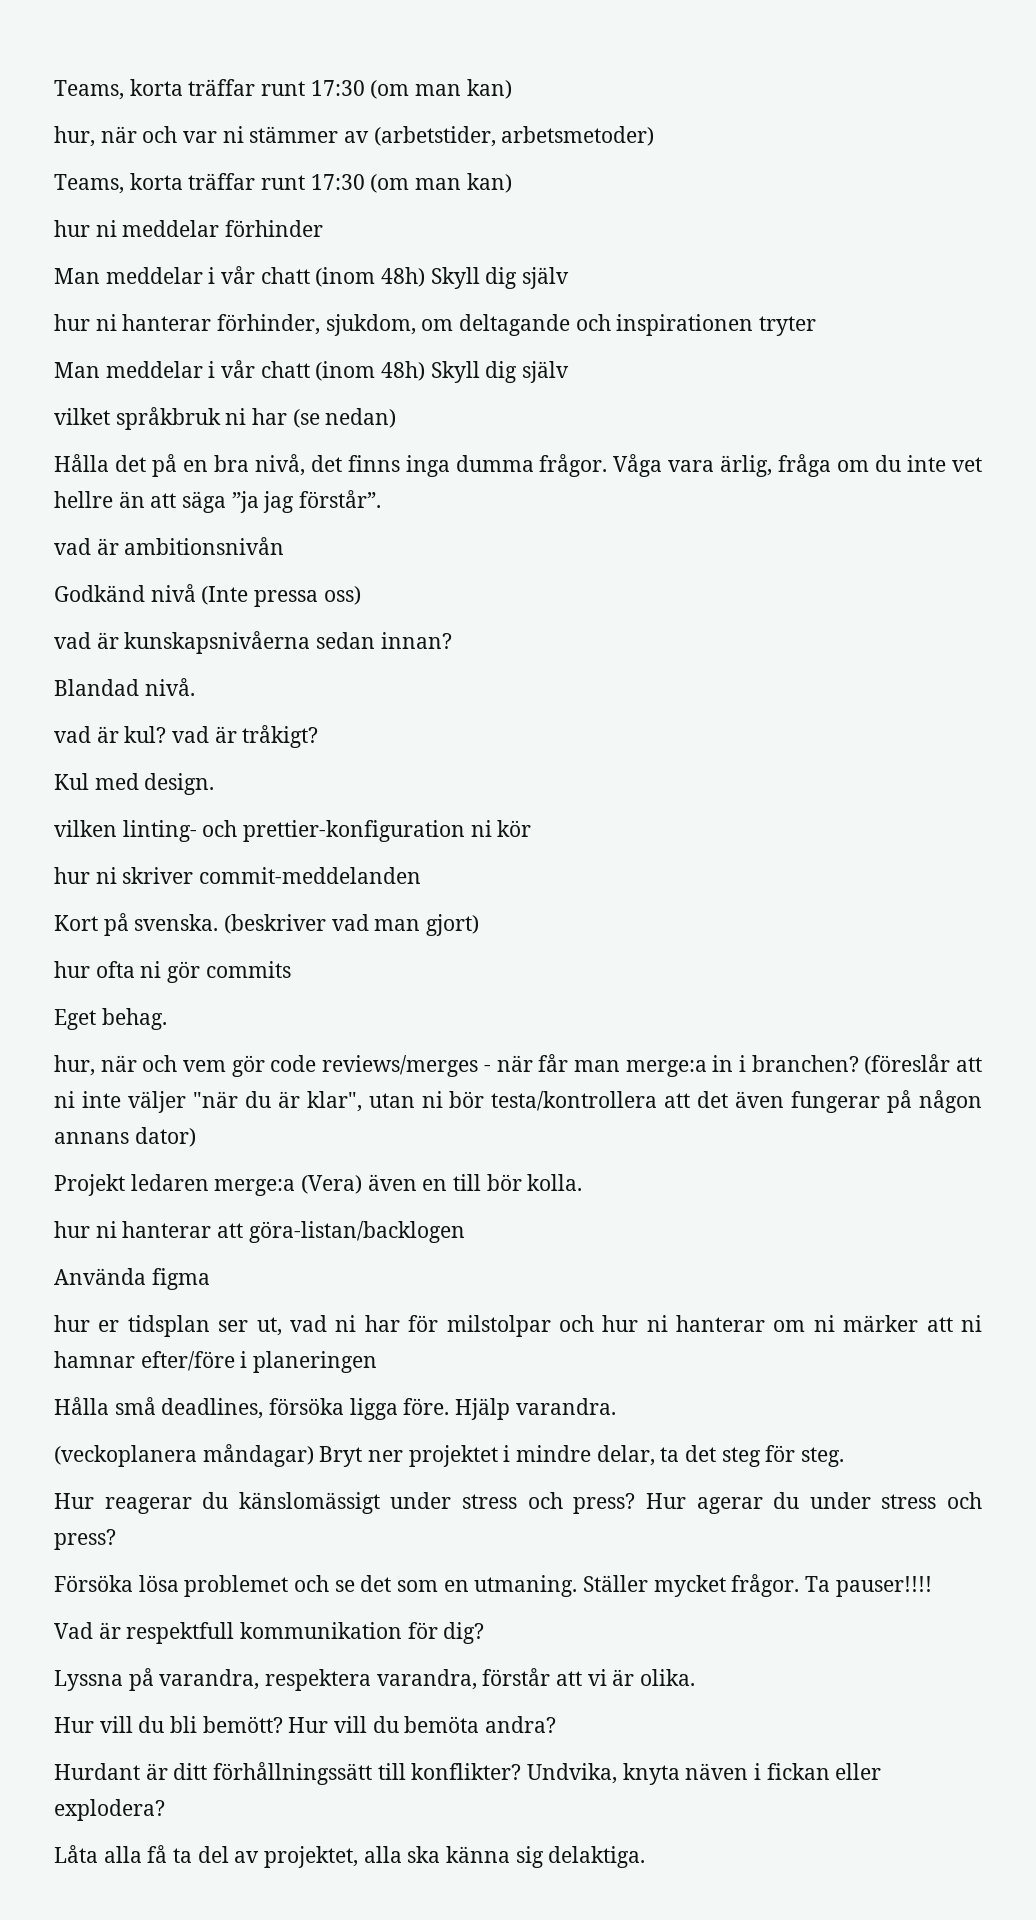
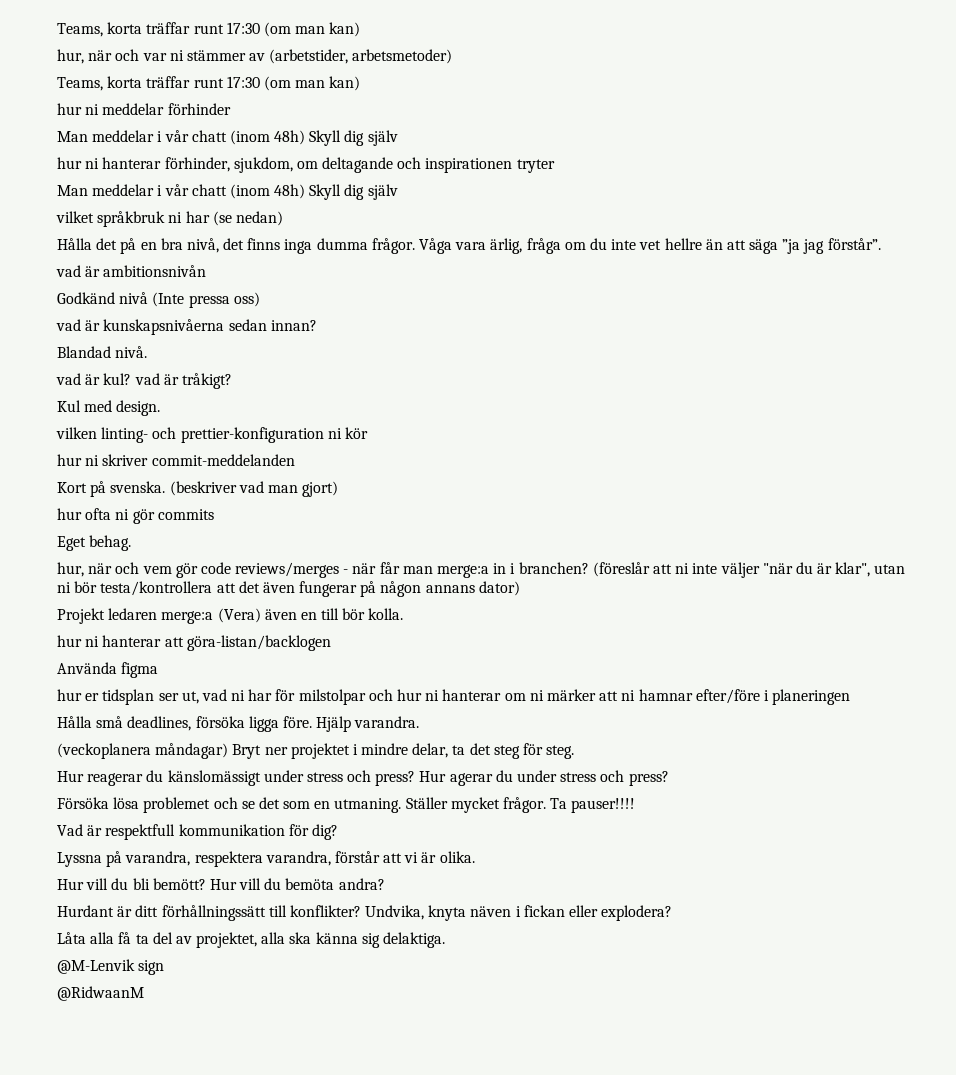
(646, 1857) none -> [57,959,165,975] [57,986,144,1001] // @M-Lenvik sign // @RidwaanM

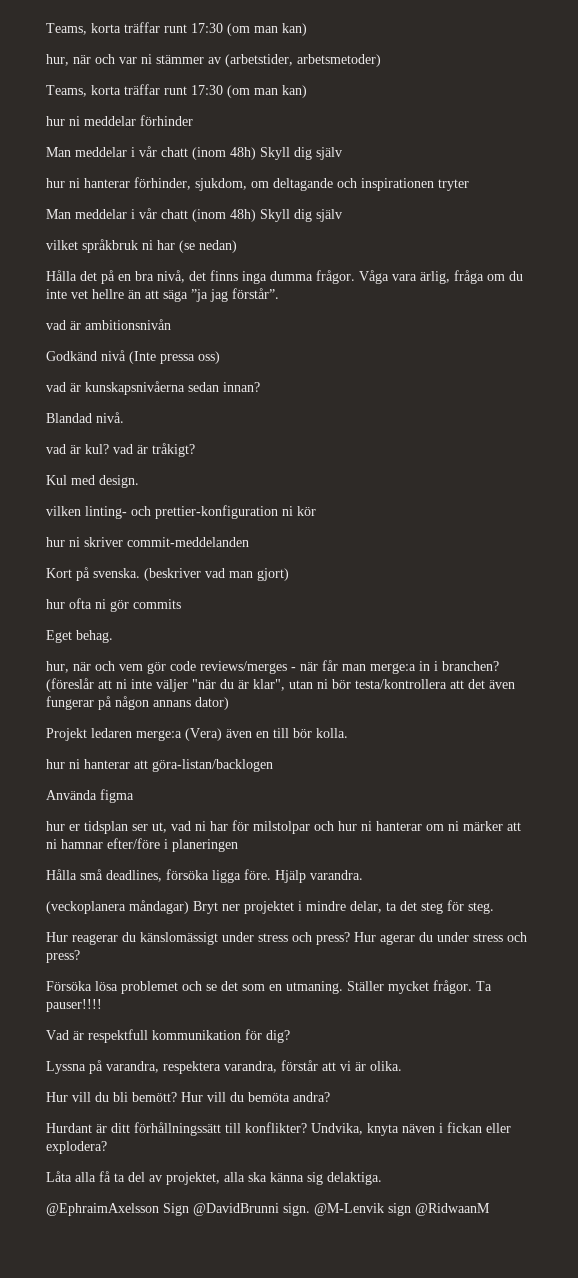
(446, 940) none -> [46,1203,310,1216] @EphraimAxelsson Sign @DavidBrunni sign.
(165, 967) // -> (411, 1209) none

